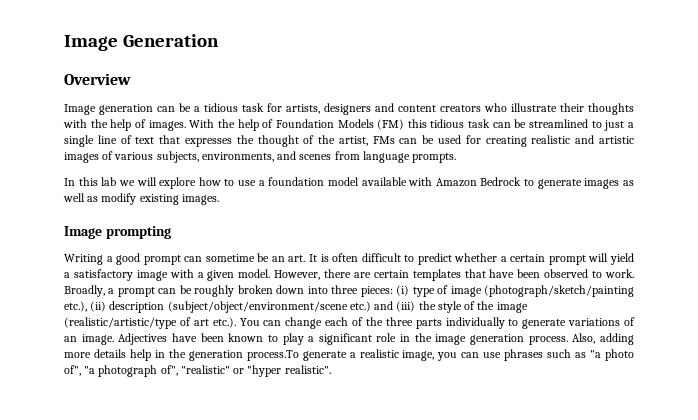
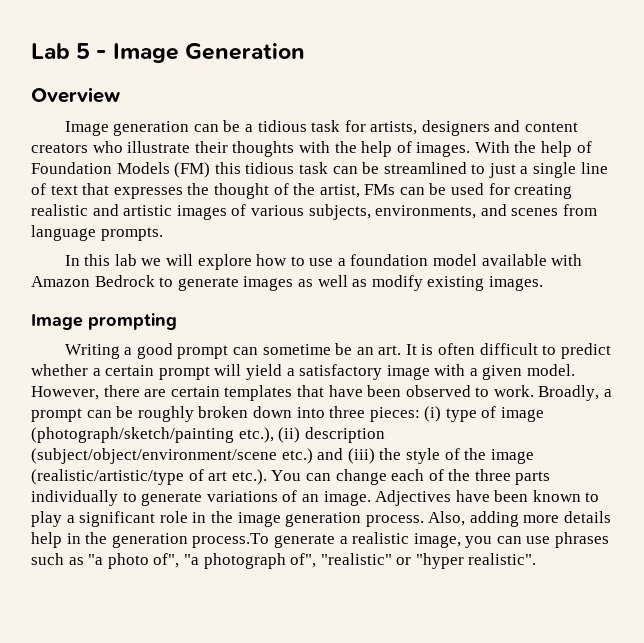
(64, 43) none -> [31,43,107,59] Lab 5 -

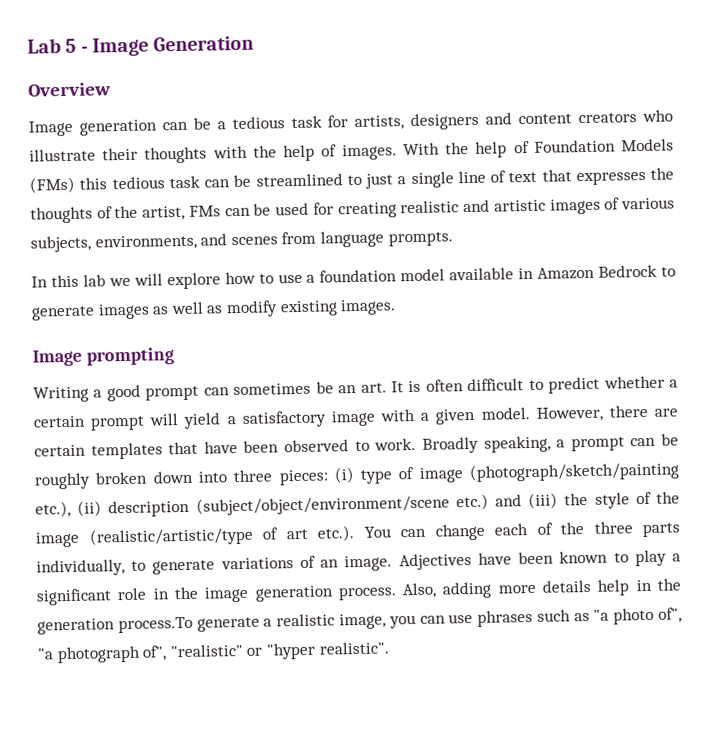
[257,120,307,132] tidious -> [231,116,285,130] tedious
[174,162,295,178] (FM) this tidious -> [29,176,165,194] (FMs) this tedious
[213,183,269,199] thought -> [30,206,93,224] thoughts
[551,254,583,266] with -> [518,267,535,280] in
[262,344,331,355] sometime -> [233,382,312,396] sometimes
[538,385,600,401] Broadly, -> [421,435,551,454] Broadly speaking,
[31,490,118,506] individually -> [36,559,125,577] individually,

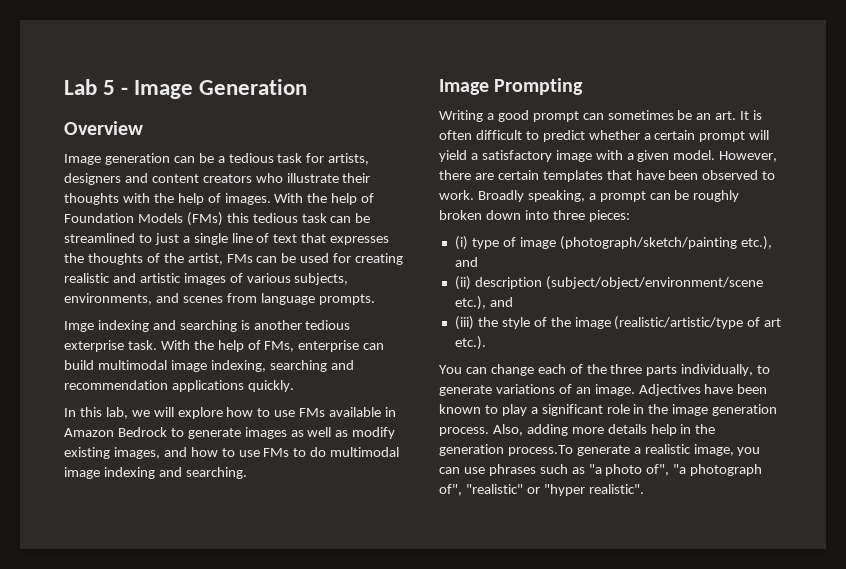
(453, 239) none -> [64,320,351,332] [64,340,385,352] [64,360,354,372] [64,380,294,392] // Imge indexing and searching is another tedious exterprise task. With the help of FMs, enterprise can build multimodal image indexing, searching and recommendation applications quickly.
[82,274,106,287] lab -> [105,407,128,419] lab,
[306,268,446,283] a foundation model -> [299,408,326,417] FMs
[340,299,397,316] [32,347,174,367] images. // Image prompting -> [113,447,400,459] [64,467,247,479] [439,78,584,95] images, and how to use FMs to do multimodal image indexing and searching. // Image Prompting
(329, 477) none -> (630, 216) //
(71, 509) none -> [454,257,478,267] and //
[455,493,522,511] etc.) and -> [454,296,513,310] etc.), and //
(355, 533) none -> (486, 343) //

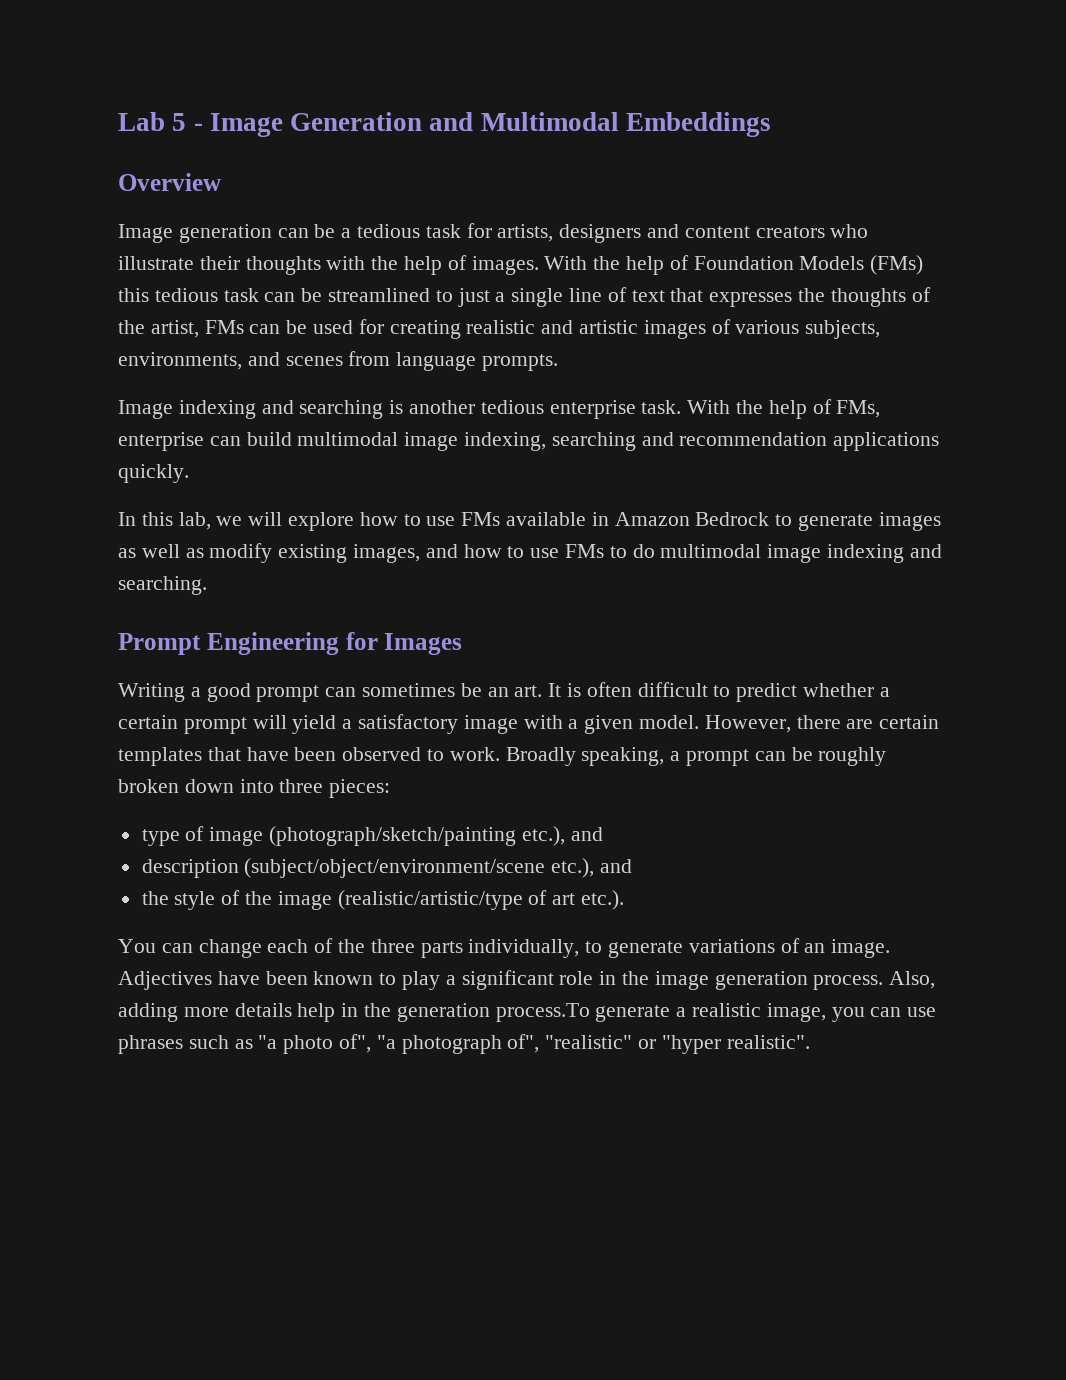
(308, 87) none -> [429,112,772,137] and Multimodal Embeddings
[64,321,94,332] Imge -> [118,400,173,419] Image
[64,340,124,352] exterprise -> [549,400,636,419] enterprise
[439,78,584,95] Image Prompting -> [118,632,463,655] Prompt Engineering for Images
[454,236,468,250] (i) -> (391, 788) none
[454,276,471,290] (ii) -> (603, 834) none
[454,316,474,330] (iii) -> (633, 866) none

